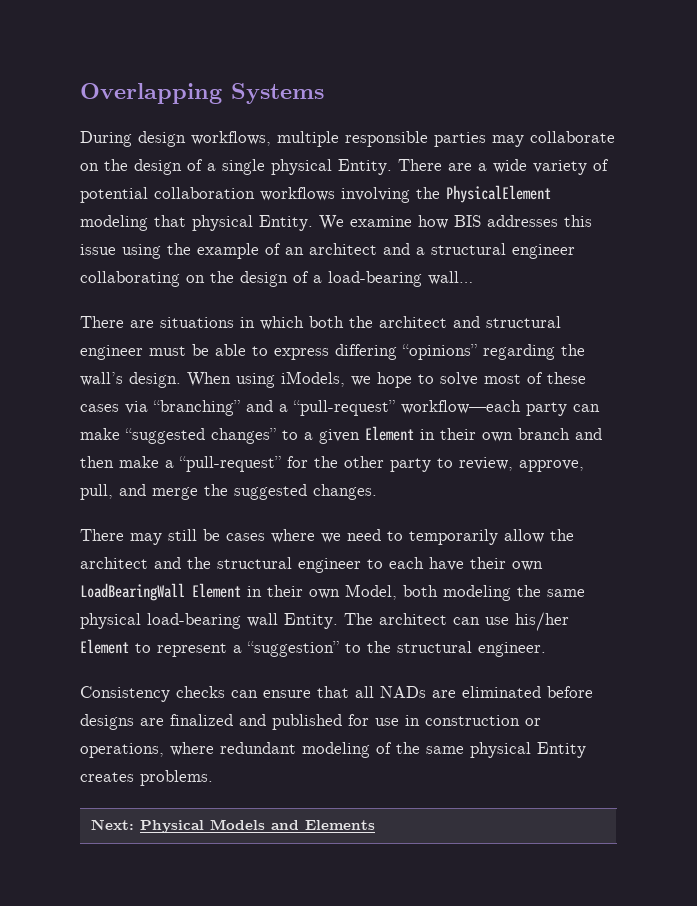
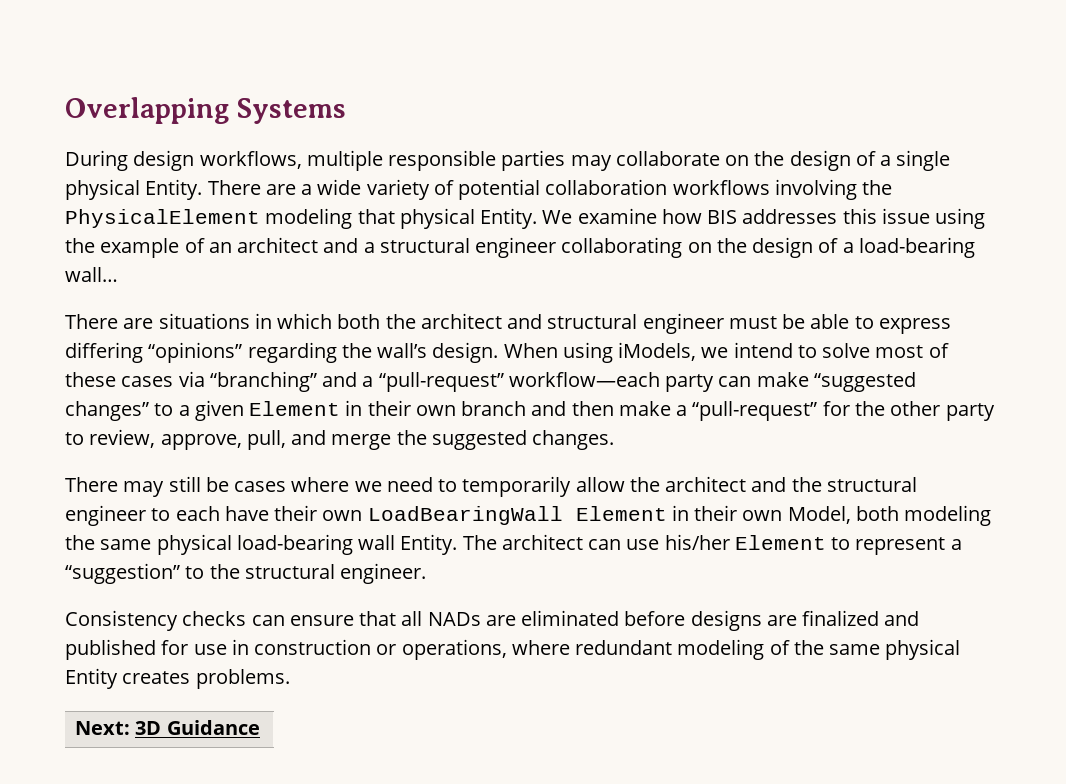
[377,372,412,388] hope -> [733,342,793,358] intend
[139,819,375,833] Physical Models and Elements -> [135,720,260,735] 3D Guidance

